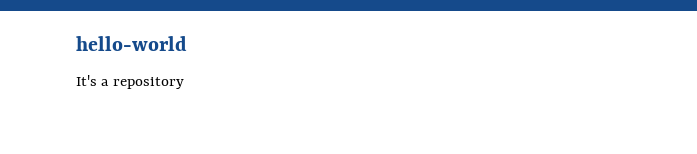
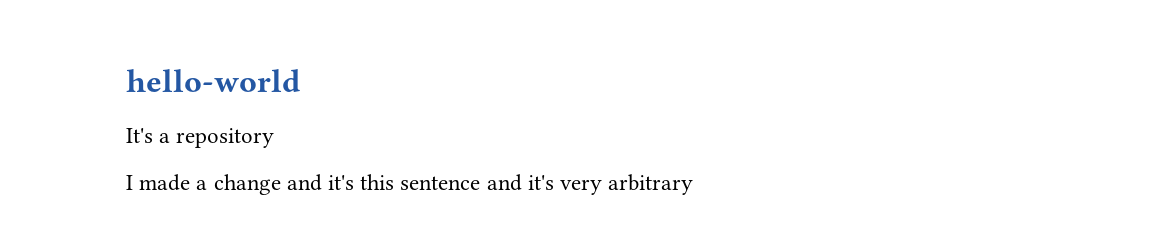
(184, 83) none -> [126,174,694,195] // I made a change and it's this sentence and it's very arbitrary

